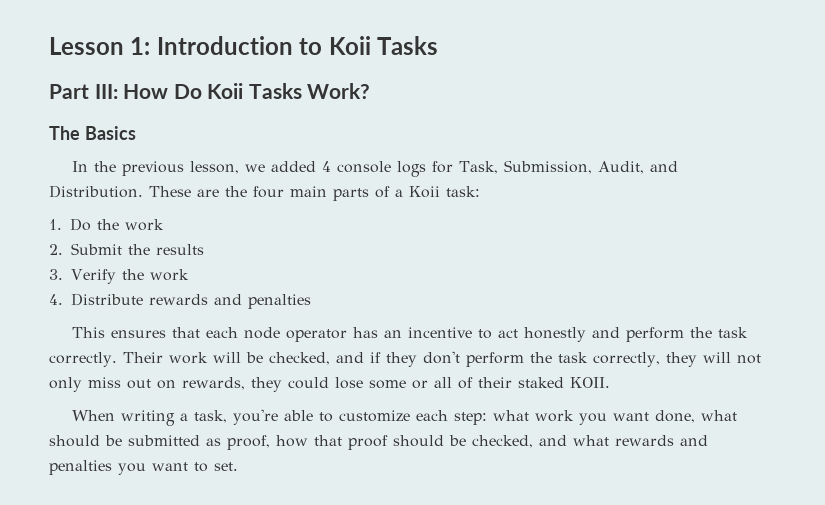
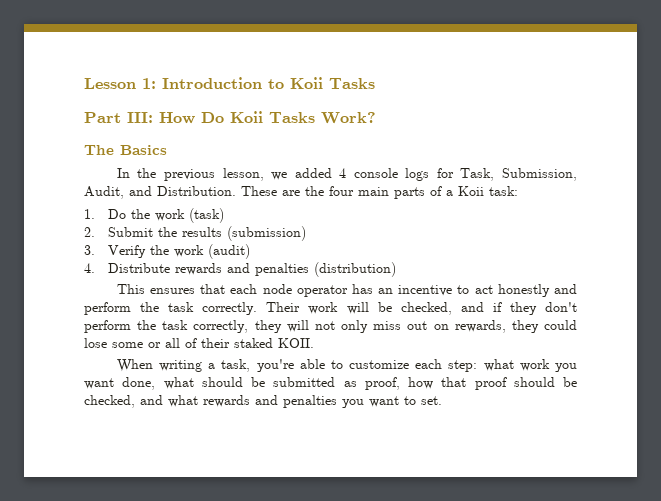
(164, 225) none -> [188,208,224,223] (task)
(204, 249) none -> [226,226,306,241] (submission)
(189, 275) none -> [207,244,250,259] (audit)
(311, 301) none -> [313,262,396,277] (distribution)

